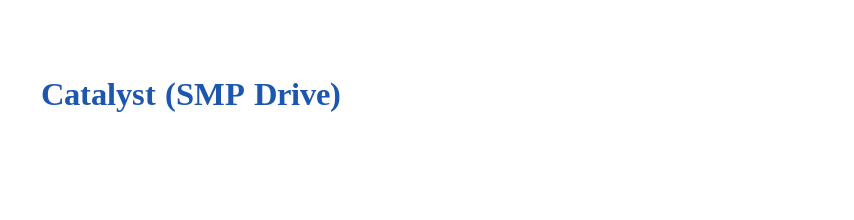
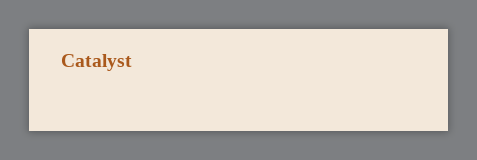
[164,82,341,112] (SMP Drive) -> (132, 62) none

